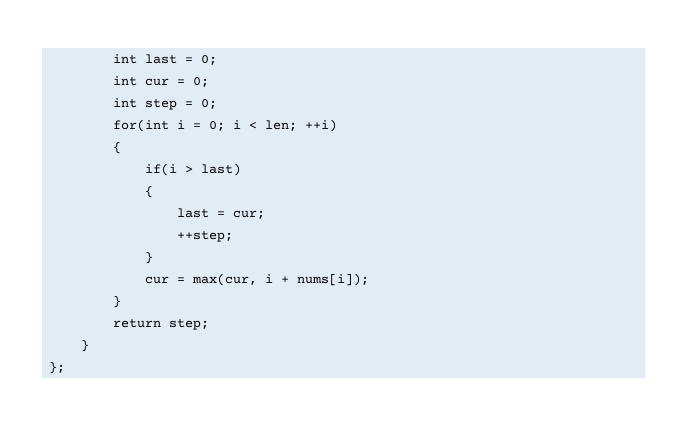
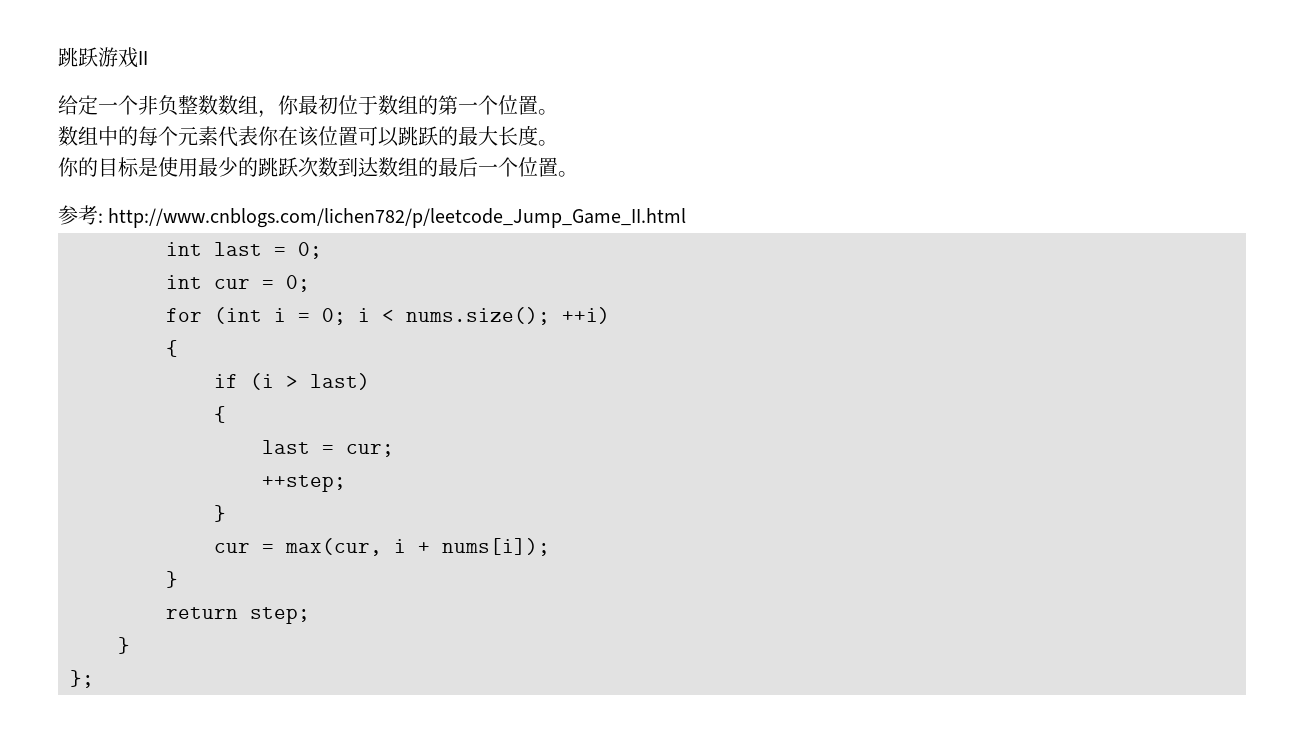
(112, 59) none -> [58,47,148,68] [58,95,558,118] [58,125,558,147] [58,157,578,177] [58,205,687,228] 跳跃游戏II // 给定一个非负整数数组，你最初位于数组的第一个位置。 // 数组中的每个元素代表你在该位置可以跳跃的最大长度。 // 你的目标是使用最少的跳跃次数到达数组的最后一个位置。 // 参考: http://www.cnblogs.com/lichen782/p/leetcode_Jump_Game_II.html //
[112,98,217,110] [112,119,169,132] int step = 0; // for(int -> [166,307,262,324] for (int
[264,120,297,131] len; -> [406,307,550,325] nums.size();
[144,163,177,176] if(i -> [214,373,274,390] if (i

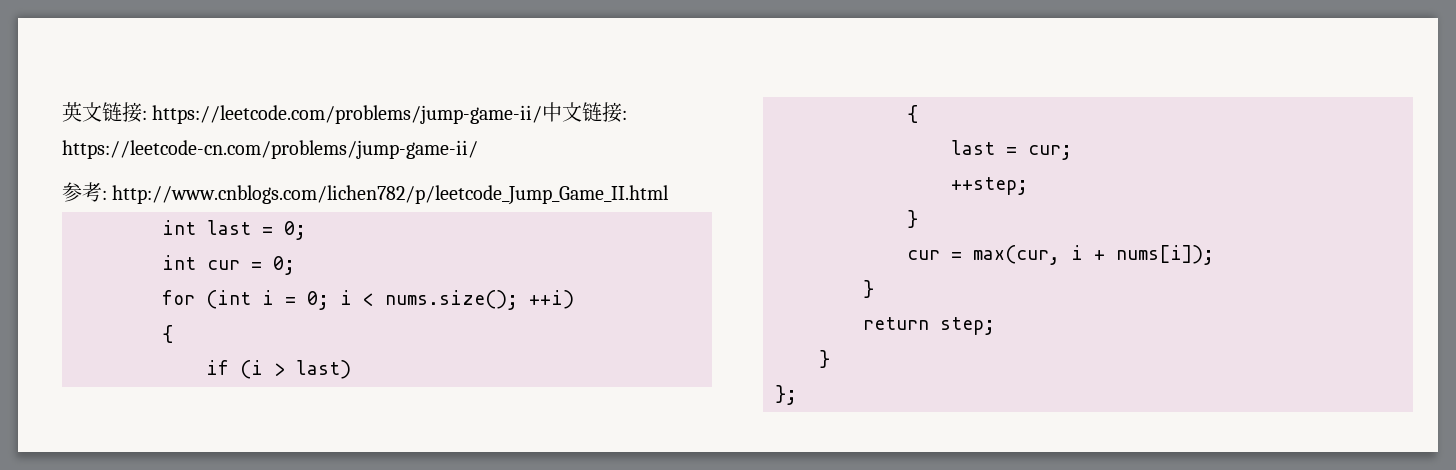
[58,47,148,68] [58,95,558,118] [58,125,558,147] [58,157,578,177] 跳跃游戏II // 给定一个非负整数数组，你最初位于数组的第一个位置。 // 数组中的每个元素代表你在该位置可以跳跃的最大长度。 // 你的目标是使用最少的跳跃次数到达数组的最后一个位置。 -> [62,102,628,124] [62,140,478,159] 英文链接: https://leetcode.com/problems/jump-game-ii/中文链接: https://leetcode-cn.com/problems/jump-game-ii/

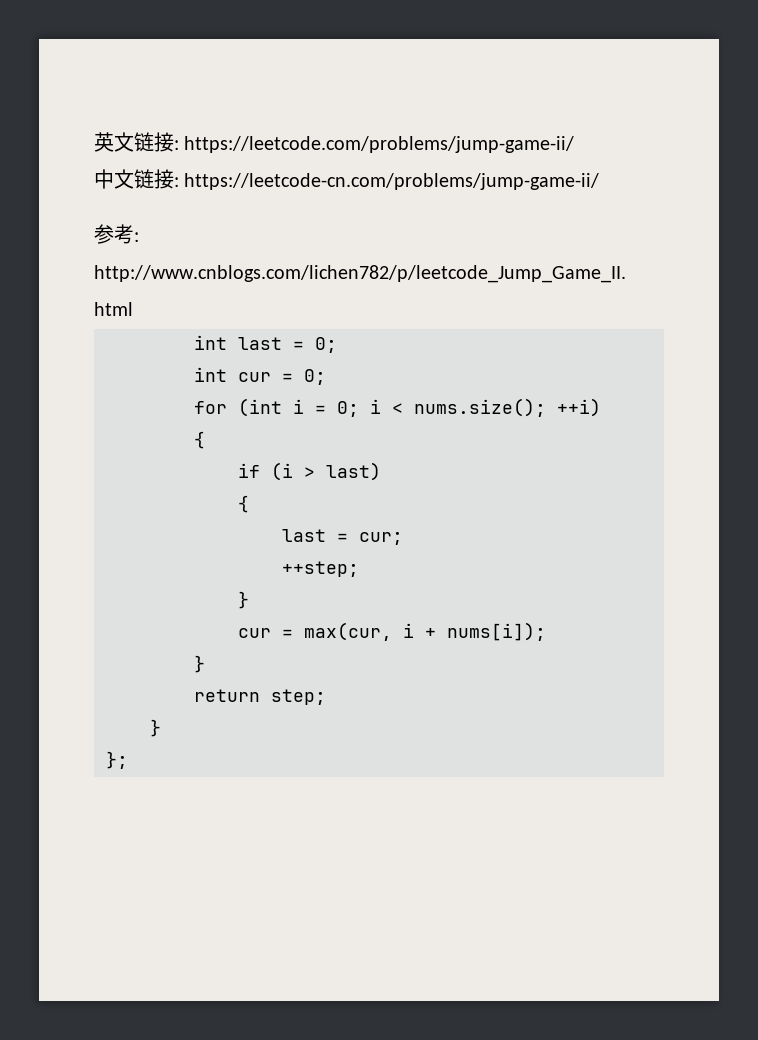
(543, 114) none -> (575, 144) //

